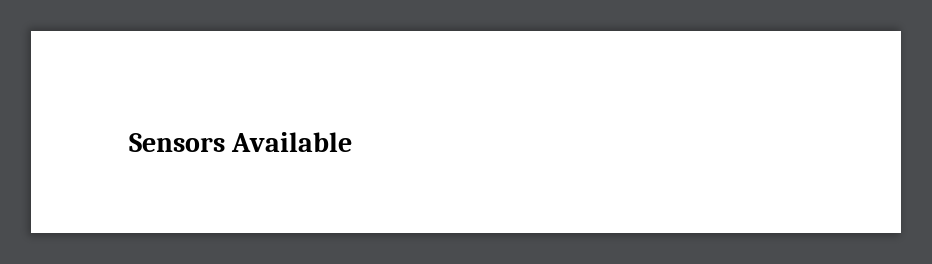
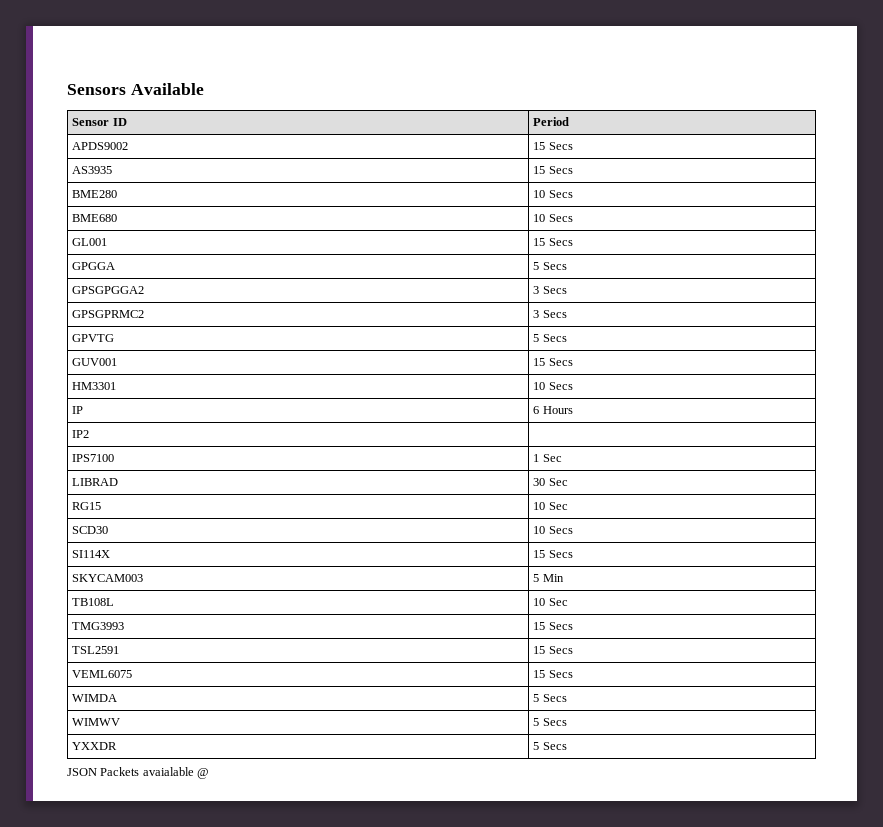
(353, 142) none -> [72,118,127,126] [533,117,570,126] [72,142,129,150] [533,142,573,150] [72,166,113,174] [533,166,573,174] [72,190,118,198] [533,190,573,198] [72,214,118,222] [533,214,573,222] [72,238,108,246] [533,238,573,246] [72,262,116,270] [533,262,567,270] [72,286,145,294] [533,286,567,294] [72,310,145,318] [533,310,567,318] [72,334,115,342] [533,334,567,342] [72,358,118,366] [533,358,573,366] [72,382,117,390] [533,382,573,390] [72,406,84,414] [533,406,573,414] [72,430,90,438] [72,454,115,462] [533,454,562,462] [72,478,119,486] [533,478,568,486] [72,502,102,510] [533,502,568,510] [72,526,109,534] [533,526,573,534] [72,550,111,558] [533,550,573,558] [72,574,144,582] [533,574,564,582] [72,598,115,606] [533,598,568,606] [72,622,125,630] [533,622,573,630] [72,646,120,654] [533,646,573,654] [72,670,133,678] [533,670,573,678] [72,694,118,702] [533,694,567,702] [72,718,121,726] [533,718,567,726] [72,742,118,750] [533,742,567,750] [67,767,210,779] // Sensor ID | Period // APDS9002 | 15 Secs // AS3935 | 15 Secs // BME280 | 10 Secs // BME680 | 10 Secs // GL001 | 15 Secs // GPGGA | 5 Secs // GPSGPGGA2 | 3 Secs // GPSGPRMC2 | 3 Secs // GPVTG | 5 Secs // GUV001 | 15 Secs // HM3301 | 10 Secs // IP | 6 Hours // IP2 | // IPS7100 | 1 Sec // LIBRAD | 30 Sec // RG15 | 10 Sec // SCD30 | 10 Secs // SI114X | 15 Secs // SKYCAM003 | 5 Min // TB108L | 10 Sec // TMG3993 | 15 Secs // TSL2591 | 15 Secs // VEML6075 | 15 Secs // WIMDA | 5 Secs // WIMWV | 5 Secs // YXXDR | 5 Secs // JSON Packets avaialable @

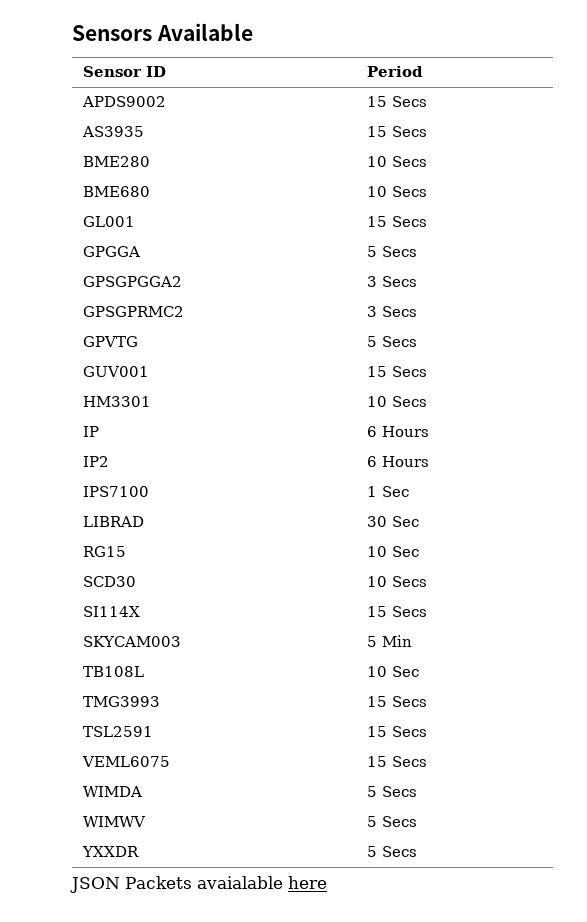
(90, 434) none -> [367,456,430,467] 6 Hours
[197,768,210,779] @ -> [288,876,327,889] here

